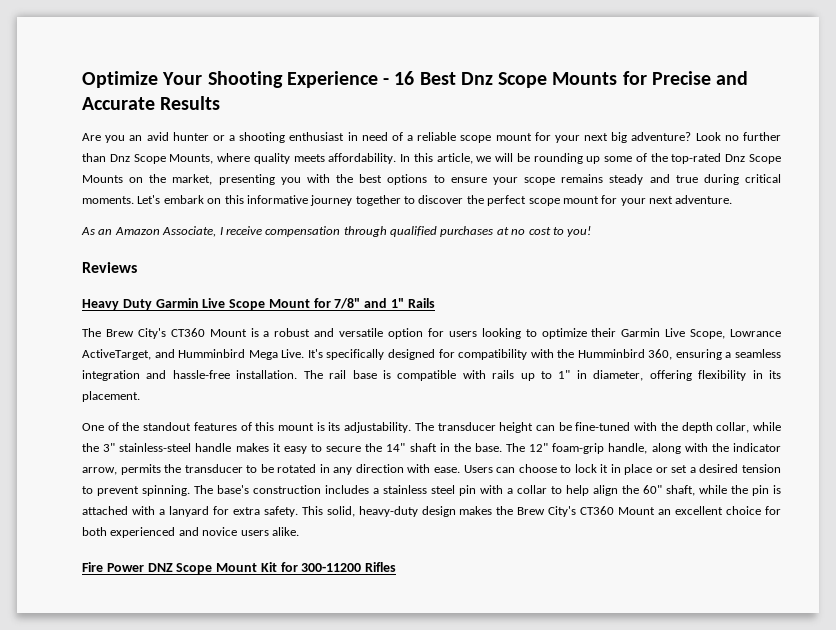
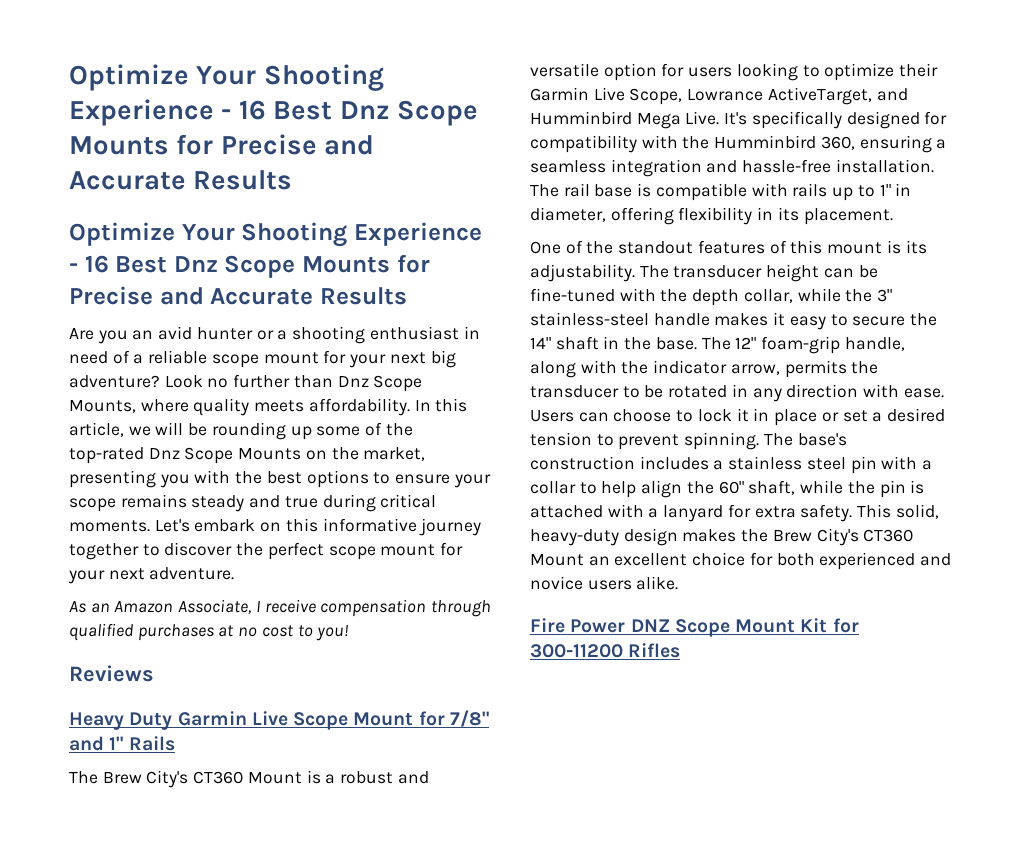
(221, 103) none -> [69,222,482,247] [69,255,430,278] [69,286,407,305] // Optimize Your Shooting Experience - 16 Best Dnz Scope Mounts for Precise and Accurate Results

